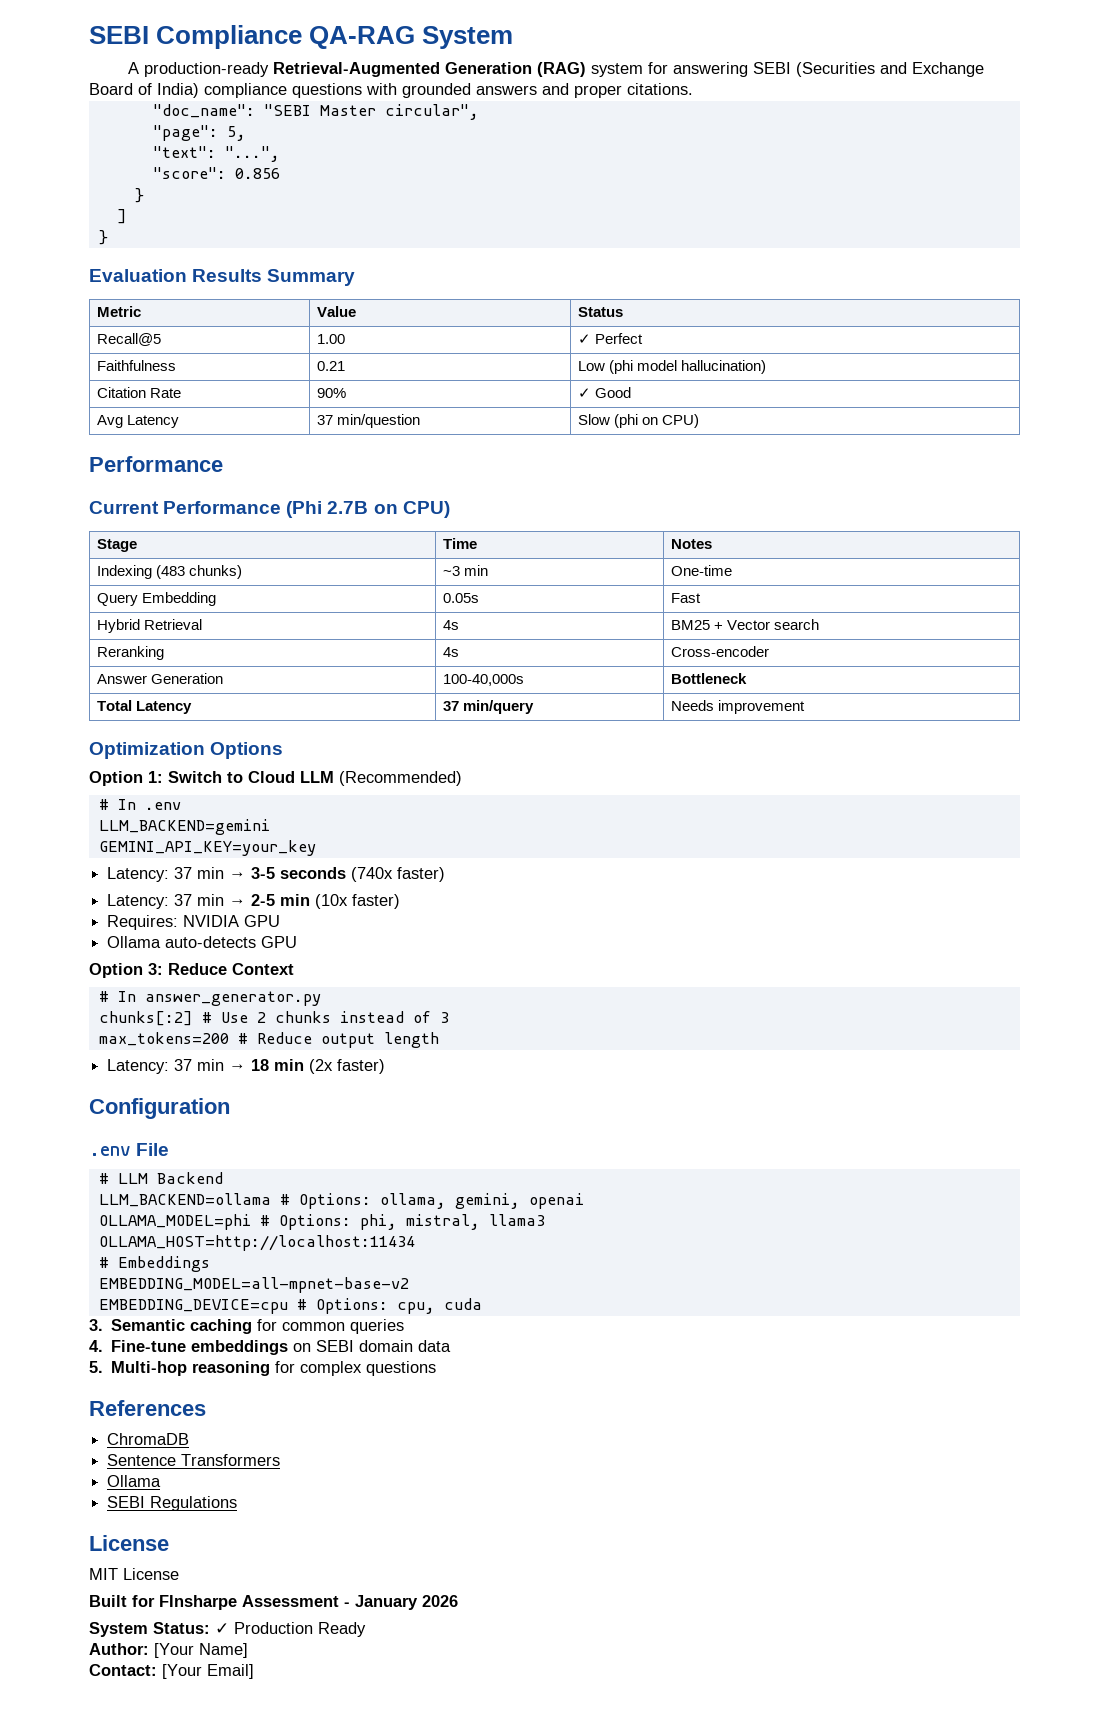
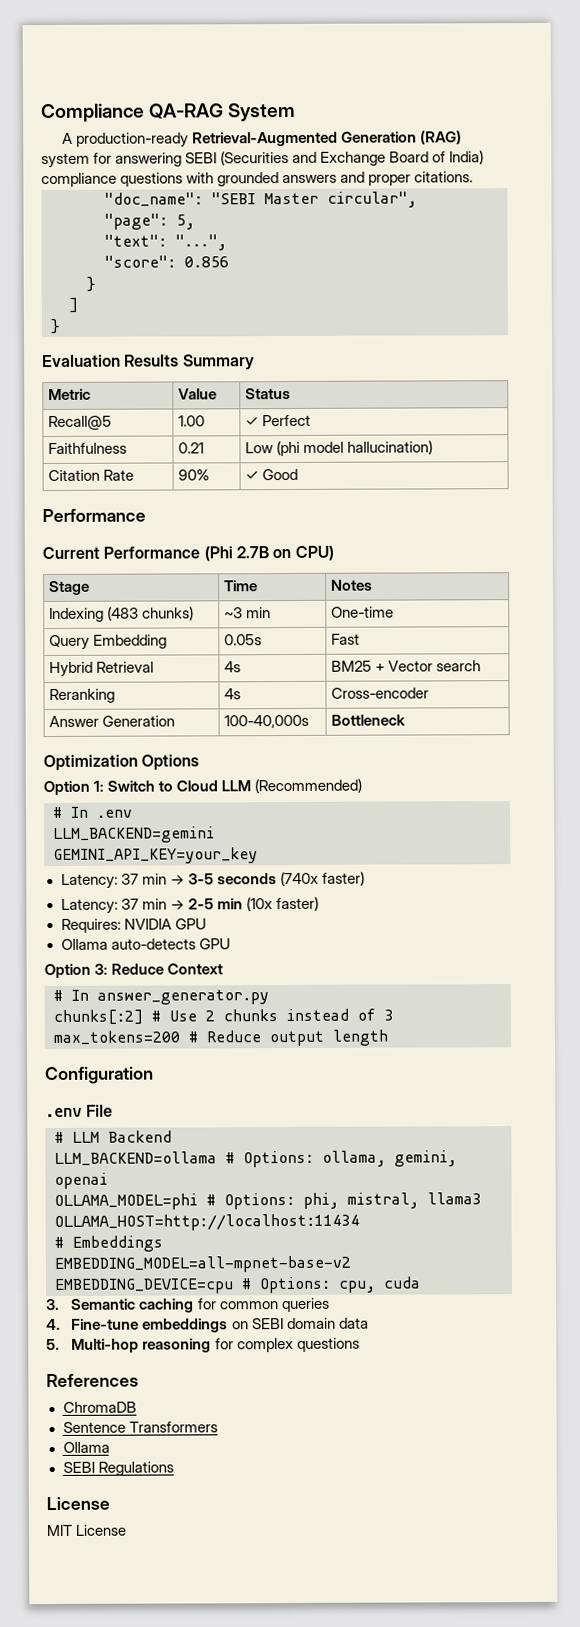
[89,26,149,44] SEBI -> (41, 113) none
[97,415,180,428] [317,414,421,428] [578,414,700,428] // Avg Latency | 37 min/question | Slow (phi on CPU) -> (299, 474) none
[97,700,193,714] [443,700,535,714] [671,700,806,714] // Total Latency | 37 min/query | Needs improvement -> (407, 720) none
[107,1059,386,1074] // Latency: 37 min → 18 min (2x faster) -> (388, 1037) none
[89,1595,458,1610] [89,1622,366,1637] [89,1643,248,1658] [89,1664,254,1679] // Built for FInsharpe Assessment - January 2026 // System Status: ✓ Production Ready // Author: [Your Name] // Contact: [Your Email] -> (128, 1530) none

